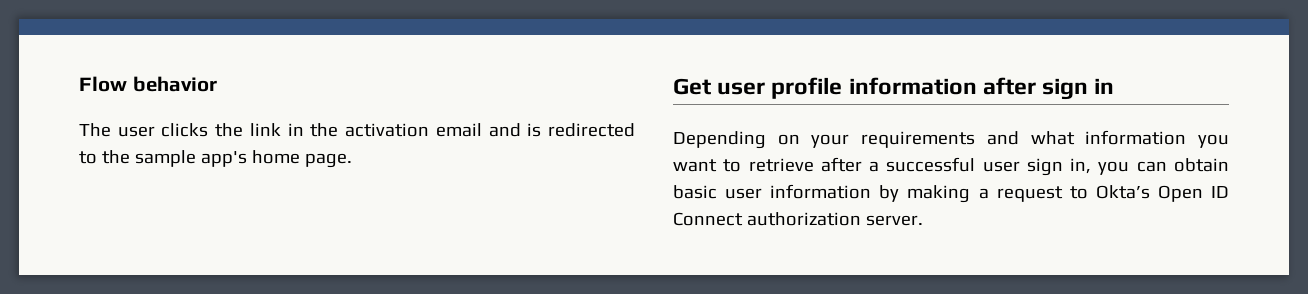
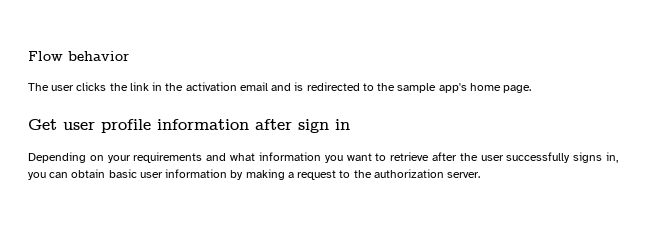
[869,157,1063,176] a successful user sign -> [459,152,603,163] the user successfully signs
[1095,185,1229,202] [673,212,743,226] Okta’s Open ID Connect -> [353,170,372,178] the

